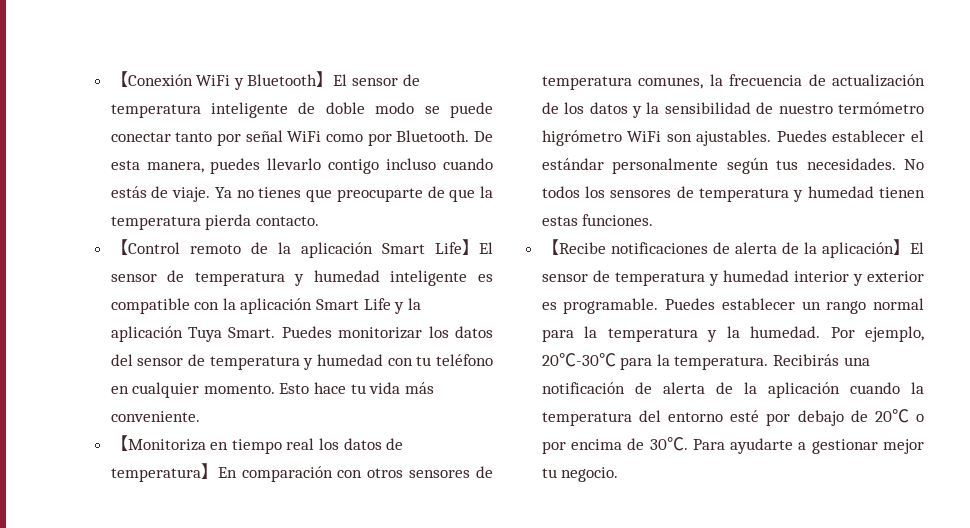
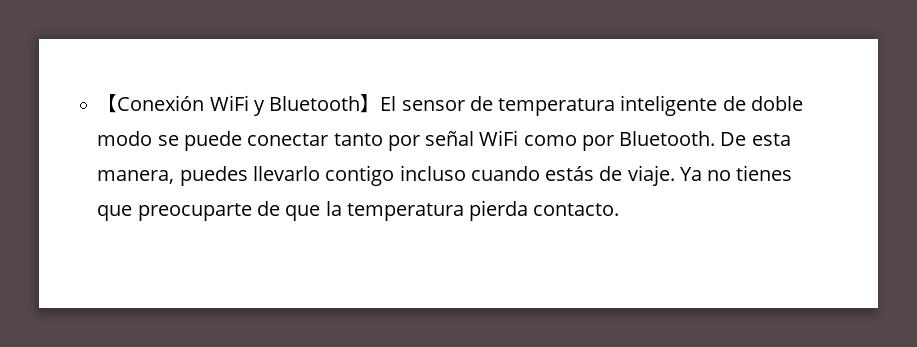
[110,239,494,258] [110,270,494,286] [110,298,421,314] [110,326,493,342] [110,354,494,370] [110,382,434,398] [110,411,200,422] [110,435,404,454] [110,463,494,482] [541,74,925,90] [541,102,924,118] [541,130,924,146] [541,158,924,174] [541,186,925,202] [541,214,654,226] [541,239,924,258] [541,270,924,286] [541,298,924,314] [541,326,924,342] [541,353,870,370] [541,382,924,398] [541,409,925,426] [541,437,924,454] [541,467,619,482] // 【Control remoto de la aplicación Smart Life】El sensor de temperatura y humedad inteligente es compatible con la aplicación Smart Life y la aplicación Tuya Smart. Puedes monitorizar los datos del sensor de temperatura y humedad con tu teléfono en cualquier momento. Esto hace tu vida más conveniente. // 【Monitoriza en tiempo real los datos de temperatura】En comparación con otros sensores de temperatura comunes, la frecuencia de actualización de los datos y la sensibilidad de nuestro termómetro higrómetro WiFi son ajustables. Puedes establecer el estándar personalmente según tus necesidades. No todos los sensores de temperatura y humedad tienen estas funciones. // 【Recibe notificaciones de alerta de la aplicación】El sensor de temperatura y humedad interior y exterior es programable. Puedes establecer un rango normal para la temperatura y la humedad. Por ejemplo, 20℃-30℃ para la temperatura. Recibirás una notificación de alerta de la aplicación cuando la temperatura del entorno esté por debajo de 20℃ o por encima de 30℃. Para ayudarte a gestionar mejor tu negocio. -> (620, 209) none

